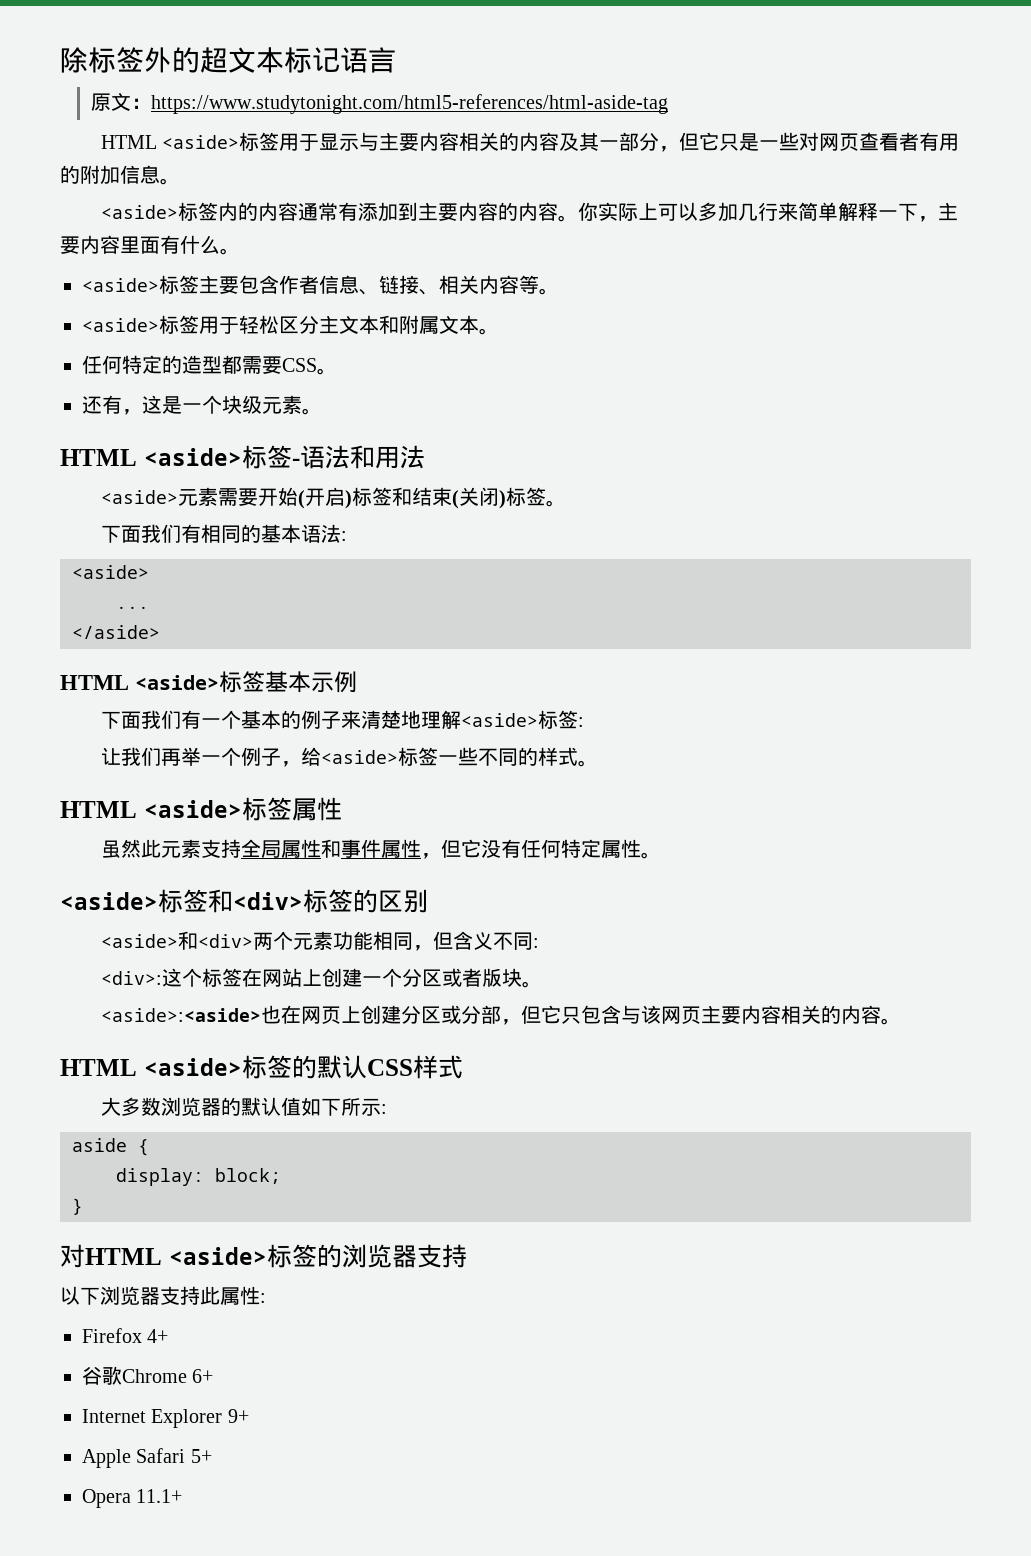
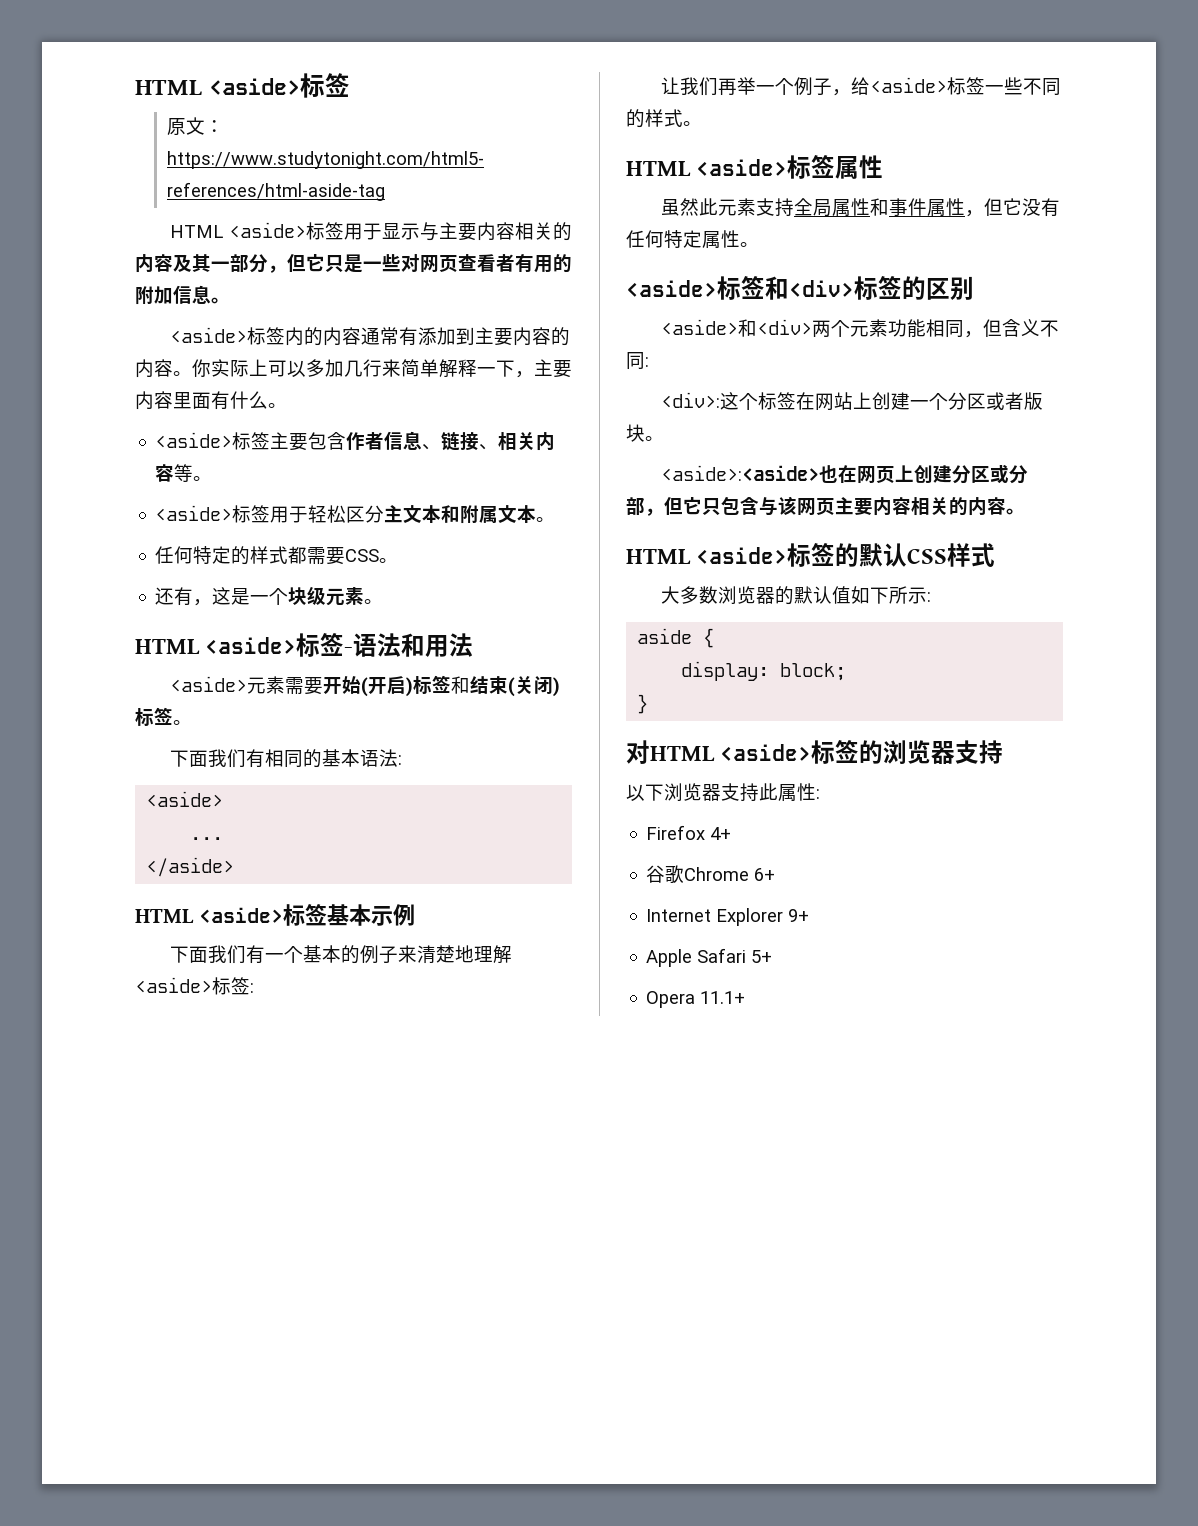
[60,47,396,73] 除标签外的超文本标记语言 -> [135,73,350,98] HTML <aside>标签
[182,355,222,374] 造型 -> [250,546,289,564] 样式

